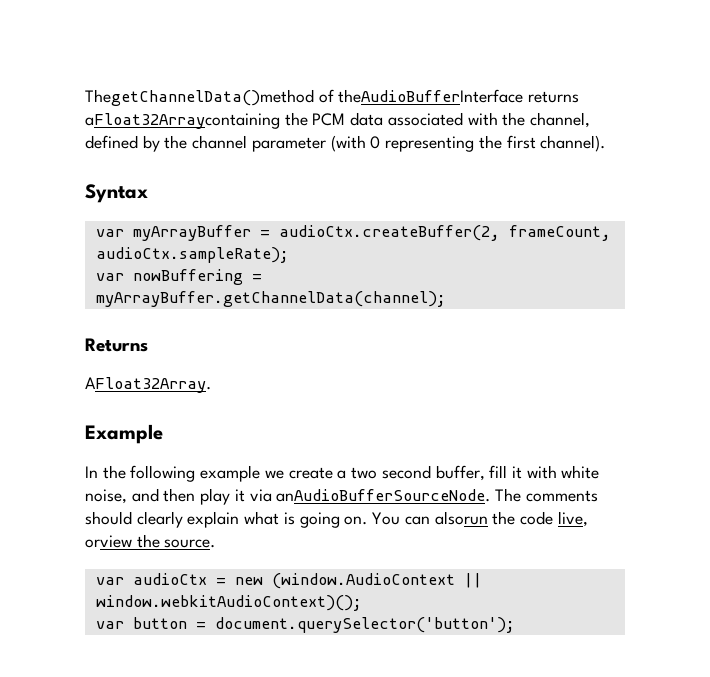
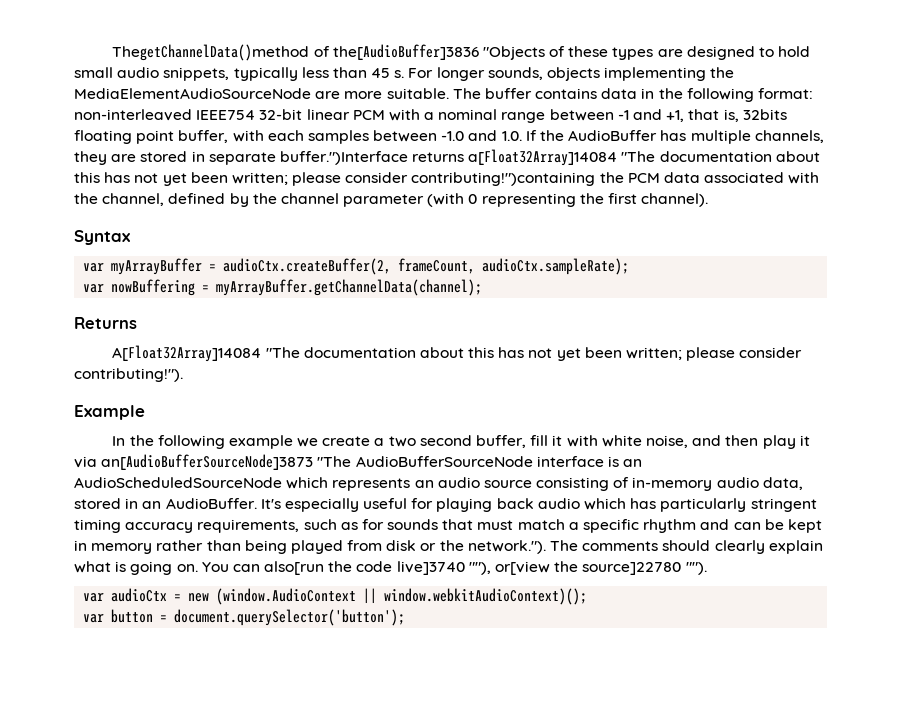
[338,89,580,103] [85,113,280,129] theAudioBufferInterface returns aFloat32Arraycontaining -> [332,44,811,60] [74,67,735,81] [74,88,814,102] [74,109,787,123] [74,130,824,144] [74,149,820,166] [74,172,596,186] the[AudioBuffer]3836 "Objects of these types are designed to hold small audio snippets, typically less than 45 s. For longer sounds, objects implementing the MediaElementAudioSourceNode are more suitable. The buffer contains data in the following format: non-interleaved IEEE754 32-bit linear PCM with a nominal range between -1 and +1, that is, 32bits floating point buffer, with each samples between -1.0 and 1.0. If the AudioBuffer has multiple channels, they are stored in separate buffer.")Interface returns a[Float32Array]14084 "The documentation about this has not yet been written; please consider contributing!")containing
[85,377,211,393] AFloat32Array. -> [112,345,803,362] [74,368,183,382] A[Float32Array]14084 "The documentation about this has not yet been written; please consider contributing!").
[276,489,491,502] anAudioBufferSourceNode. -> [101,454,643,470] [74,477,803,491] [74,498,817,512] [74,519,822,533] [74,540,546,554] an[AudioBufferSourceNode]3873 "The AudioBufferSourceNode interface is an AudioScheduledSourceNode which represents an audio source consisting of in-memory audio data, stored in an AudioBuffer. It's especially useful for playing back audio which has particularly stringent timing accuracy requirements, such as for sounds that must match a specific rhythm and can be kept in memory rather than being played from disk or the network.").
[434,511,488,525] alsorun -> [264,561,325,575] also[run
[557,511,588,527] [85,534,216,548] live, orview the source. -> [396,561,707,575] live]3740 ""), or[view the source]22780 "").

